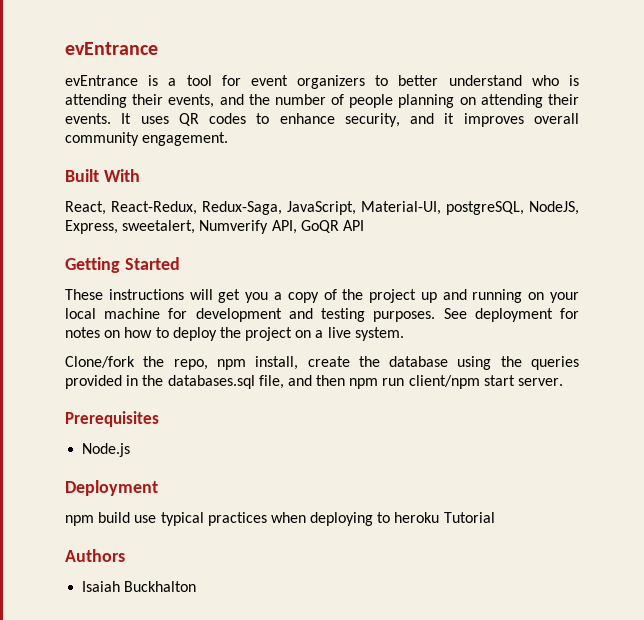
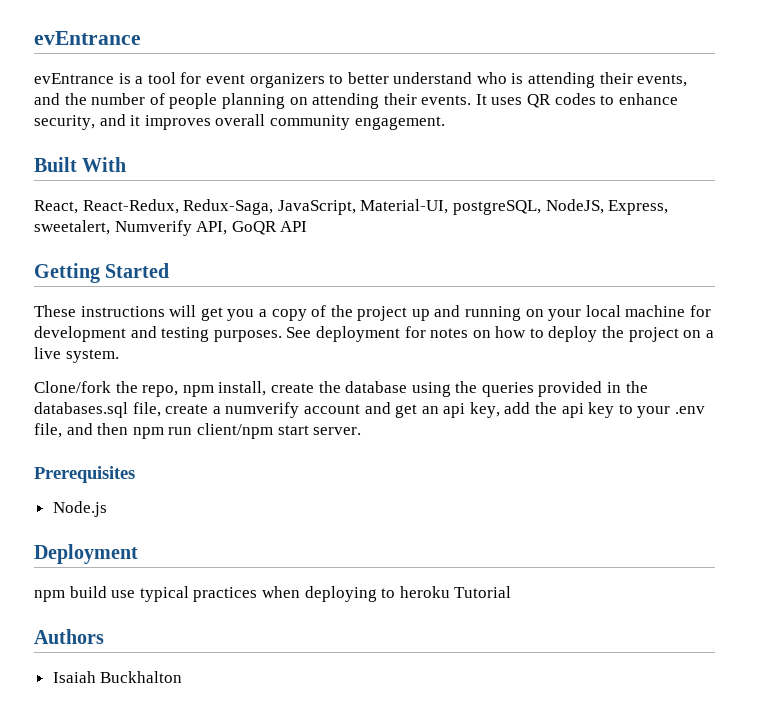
(284, 382) none -> [165,402,706,418] [34,423,62,438] create a numverify account and get an api key, add the api key to your .env file,

